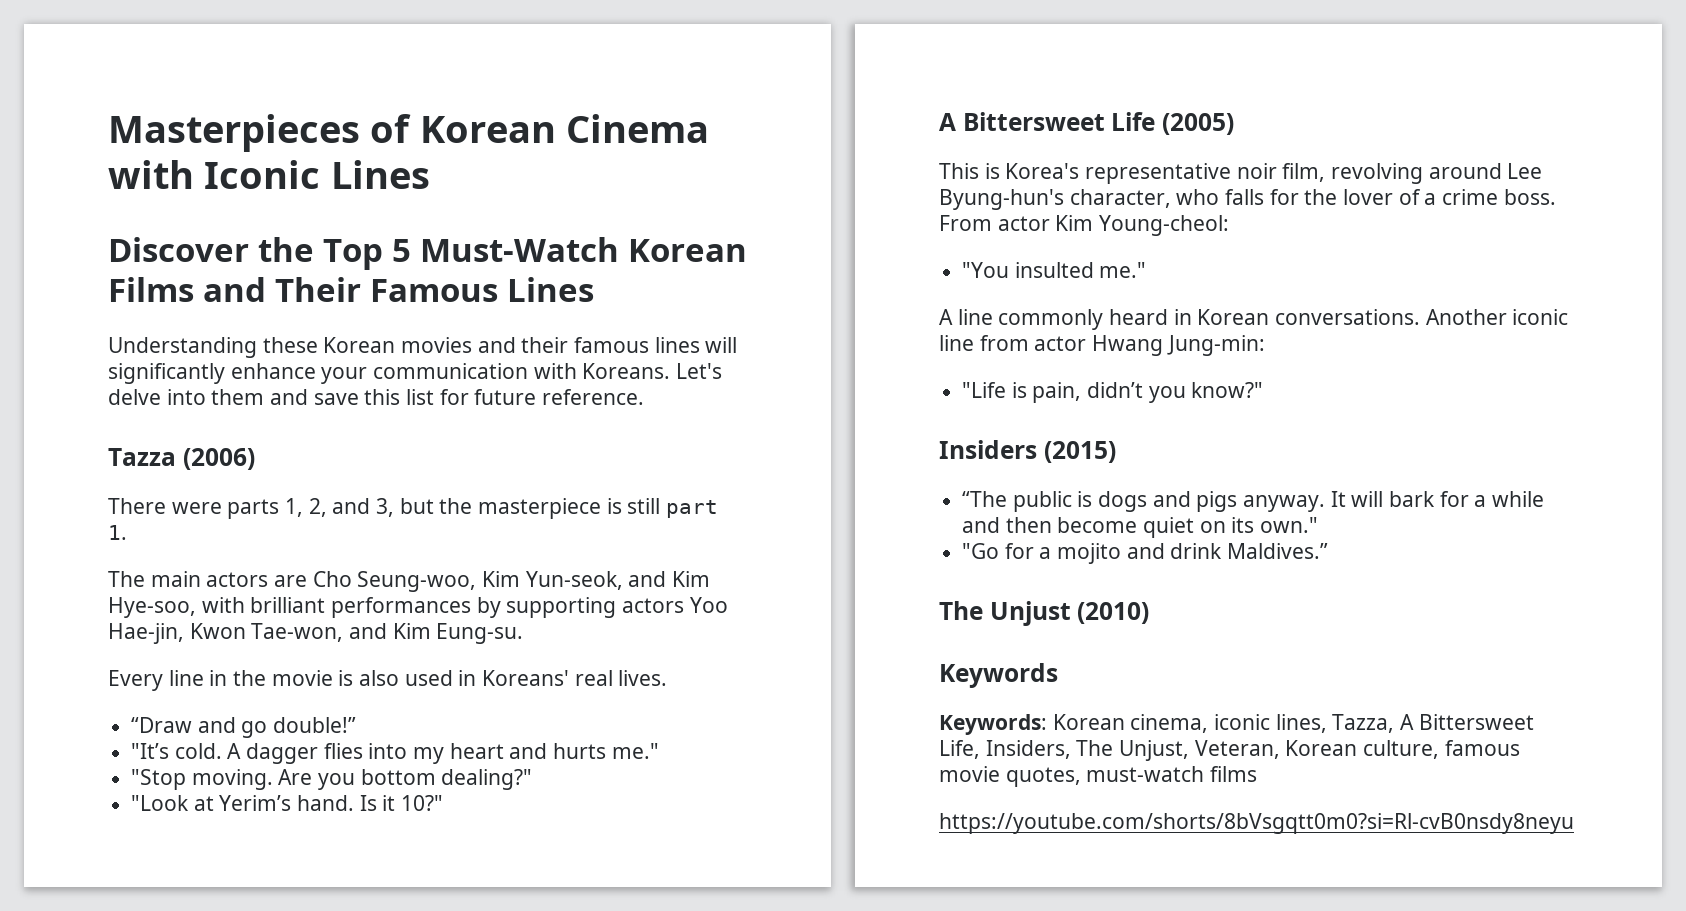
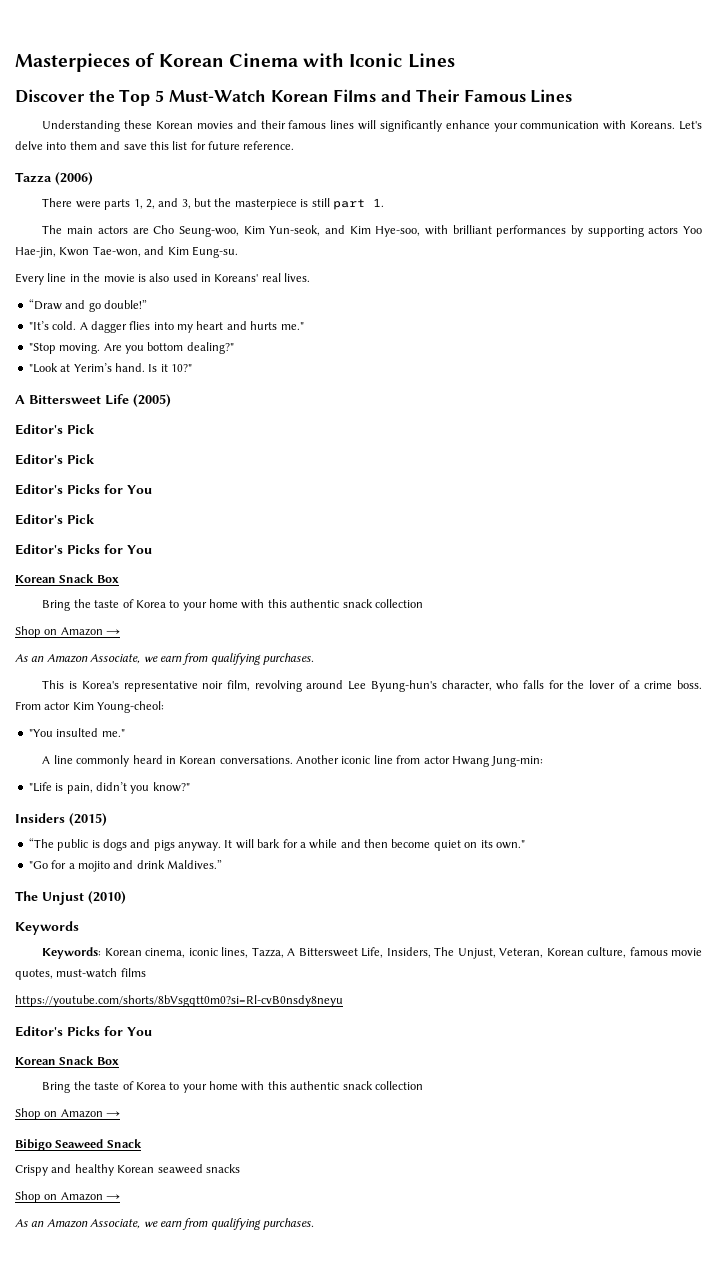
(1234, 124) none -> [15,424,95,435] [15,454,95,465] [15,484,152,495] [15,514,95,525] [15,544,152,555] [15,574,119,583] [42,599,423,611] [15,626,121,638] [15,653,314,665] // Editor's Pick // Editor's Pick // Editor's Picks for You // Editor's Pick // Editor's Picks for You // Korean Snack Box // Bring the taste of Korea to your home with this authentic snack collection // Shop on Amazon → // As an Amazon Associate, we earn from qualifying purchases.
(1574, 823) none -> [15,1026,152,1037] [15,1056,119,1065] [42,1081,423,1093] [15,1108,121,1120] [15,1139,142,1151] [15,1164,240,1176] [15,1191,121,1203] [15,1218,314,1230] // Editor's Picks for You // Korean Snack Box // Bring the taste of Korea to your home with this authentic snack collection // Shop on Amazon → // Bibigo Seaweed Snack // Crispy and healthy Korean seaweed snacks // Shop on Amazon → // As an Amazon Associate, we earn from qualifying purchases.

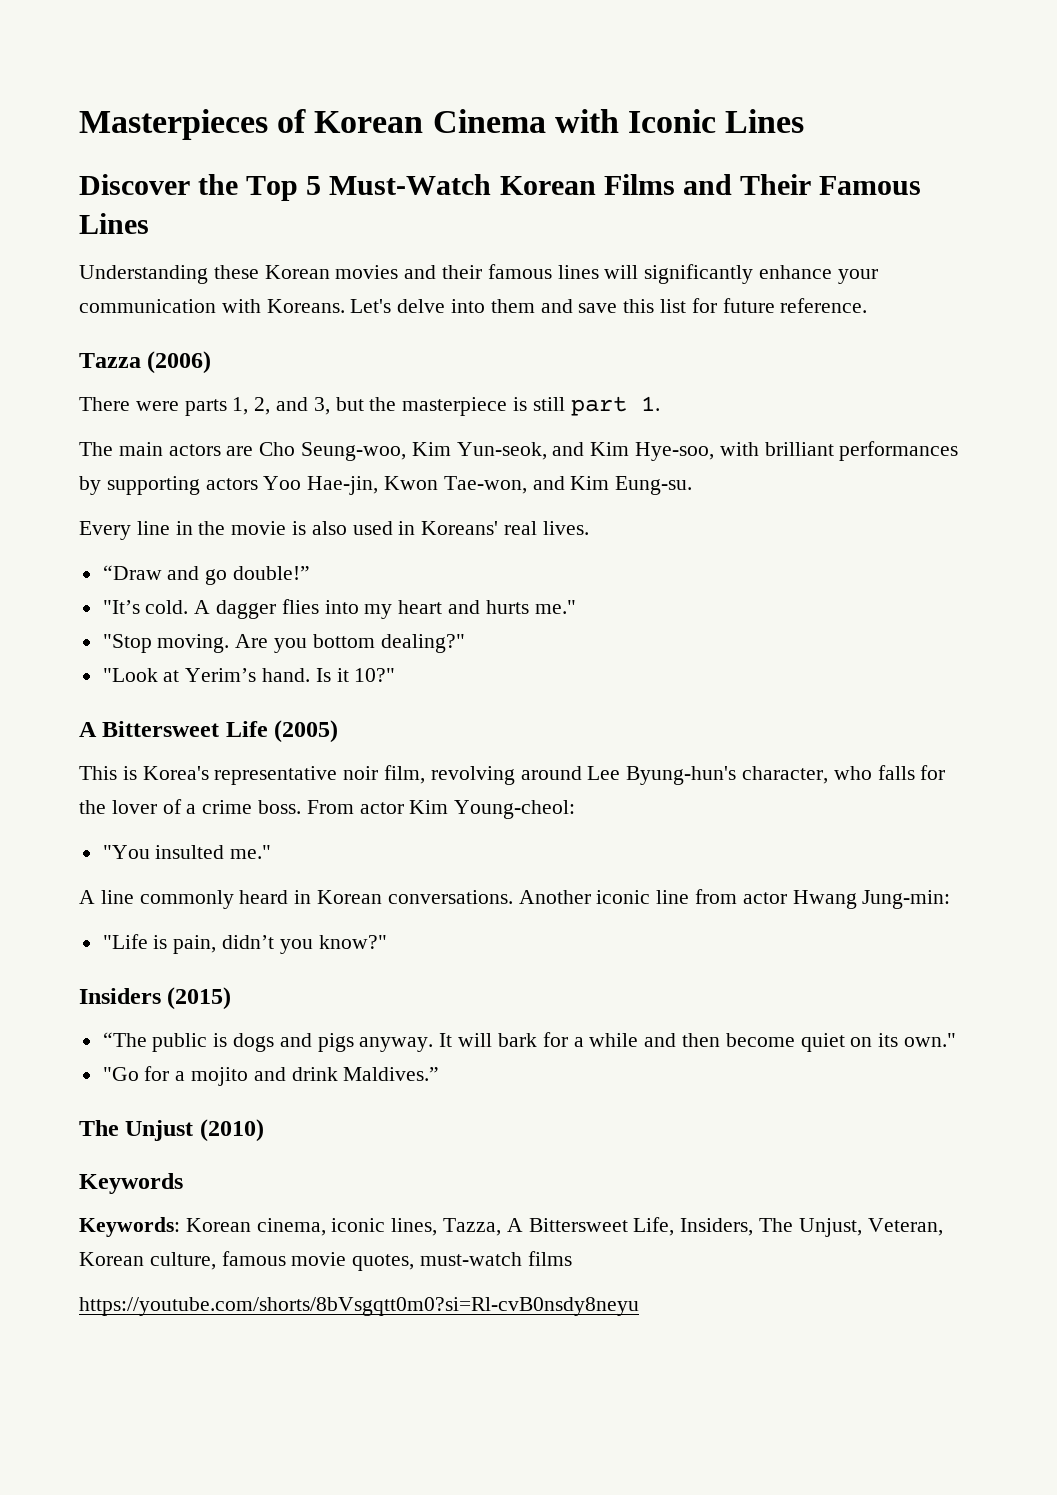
[15,424,95,435] [15,454,95,465] [15,484,152,495] [15,514,95,525] [15,544,152,555] [15,574,119,583] [42,599,423,611] [15,626,121,638] [15,653,314,665] // Editor's Pick // Editor's Pick // Editor's Picks for You // Editor's Pick // Editor's Picks for You // Korean Snack Box // Bring the taste of Korea to your home with this authentic snack collection // Shop on Amazon → // As an Amazon Associate, we earn from qualifying purchases. -> (339, 731) none
[15,1026,152,1037] [15,1056,119,1065] [42,1081,423,1093] [15,1108,121,1120] [15,1139,142,1151] [15,1164,240,1176] [15,1191,121,1203] [15,1218,314,1230] // Editor's Picks for You // Korean Snack Box // Bring the taste of Korea to your home with this authentic snack collection // Shop on Amazon → // Bibigo Seaweed Snack // Crispy and healthy Korean seaweed snacks // Shop on Amazon → // As an Amazon Associate, we earn from qualifying purchases. -> (639, 1306) none

